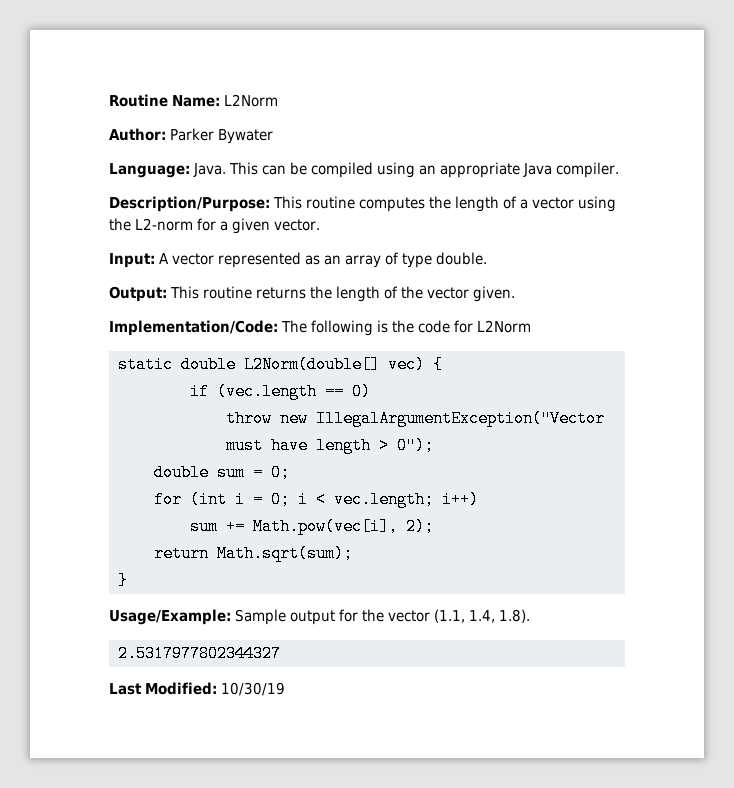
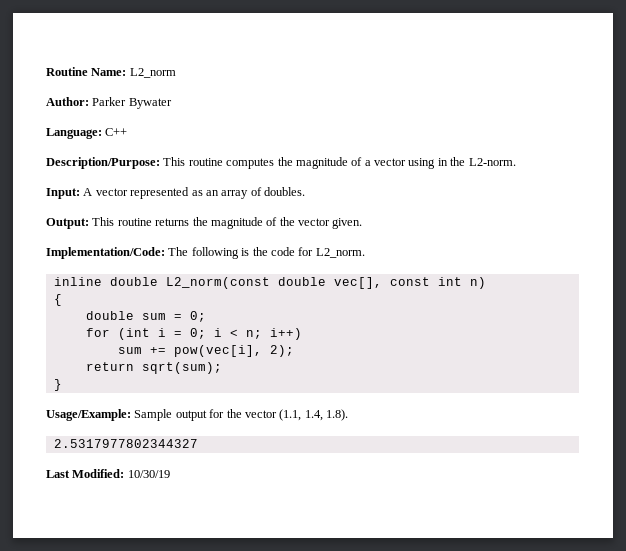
[224,94,278,107] L2Norm -> [129,68,176,78] L2_norm
[193,162,619,178] Java. This can be compiled using an appropriate Java compiler. -> [105,128,128,136] C++
[455,196,499,212] length -> [295,157,348,169] magnitude
[109,218,320,234] the L2-norm for a given vector. -> [437,157,516,166] in the L2-norm.
[402,252,487,268] type double. -> [264,187,305,196] doubles.
[336,286,380,302] length -> [210,217,263,229] magnitude
[477,320,531,333] [117,356,443,373] [189,383,371,400] [225,410,605,427] [225,437,434,454] L2Norm // static double L2Norm(double[] vec) { // if (vec.length == 0) // throw new IllegalArgumentException("Vector must have length > 0"); -> [315,248,365,258] [53,277,486,289] [53,294,62,306] L2_norm. // inline double L2_norm(const double vec[], const int n) // {
[333,491,434,508] vec.length; -> [245,330,262,339] n;
[252,518,398,535] Math.pow(vec[i], -> [173,345,262,357] pow(vec[i],
[216,545,353,562] Math.sqrt(sum); -> [141,362,222,374] sqrt(sum);

